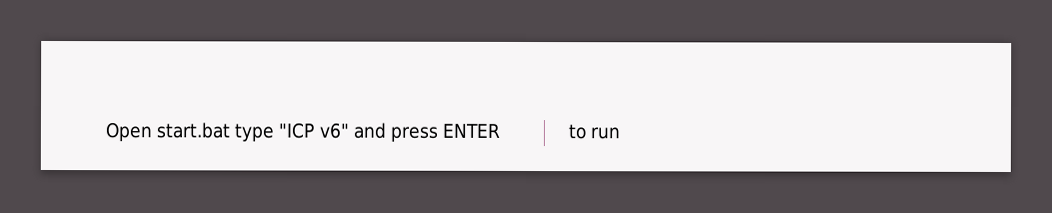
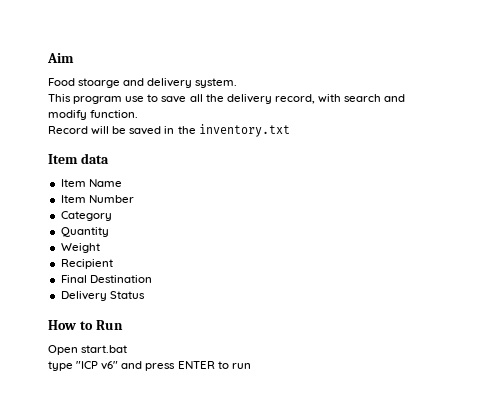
(105, 132) none -> [47,53,74,63] [48,78,238,88] [48,94,406,104] [48,110,139,120] [48,124,290,137] [48,153,109,164] [60,179,122,187] [60,195,134,203] [60,211,112,221] [60,227,109,237] [60,243,100,253] [60,259,113,269] [60,275,152,283] [60,291,145,301] [48,320,123,330] Aim // Food stoarge and delivery system. // This program use to save all the delivery record, with search and modify function. // Record will be saved in the inventory.txt // Item data // Item Name // Item Number // Category // Quantity // Weight // Recipient // Final Destination // Delivery Status // How to Run //
(231, 130) none -> (128, 349) //

